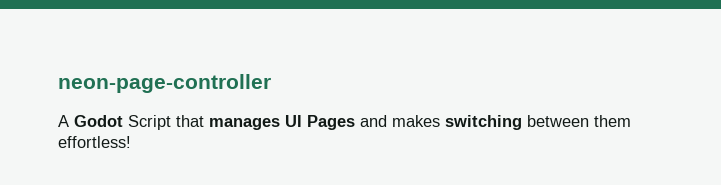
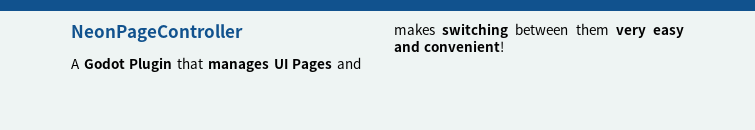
[58,74,271,93] neon-page-controller -> [71,24,243,42] NeonPageController
[128,115,171,130] Script -> [129,57,173,72] Plugin
[58,136,131,148] effortless! -> [615,27,684,38] [394,40,504,52] very easy and convenient!

